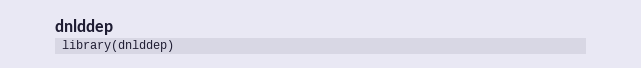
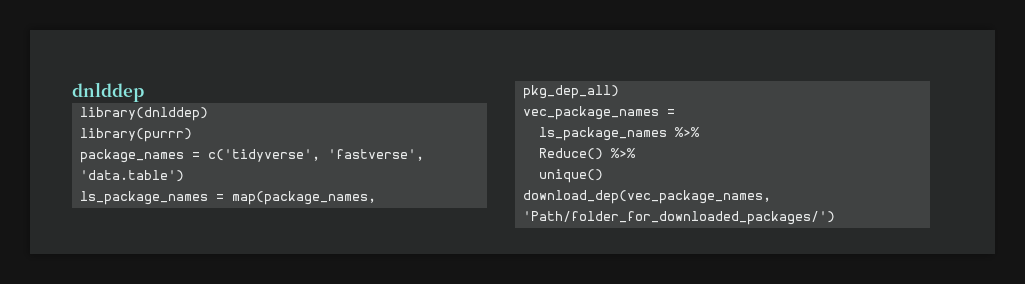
(174, 46) none -> [80,128,193,142] [80,149,425,163] [80,170,185,182] [80,191,377,205] [523,85,620,99] [523,106,676,120] [539,127,701,141] [539,148,637,160] [539,169,604,183] [523,190,772,204] [523,211,836,225] // library(purrr) // package_names = c('tidyverse', 'fastverse', 'data.table') // ls_package_names = map(package_names, pkg_dep_all) // vec_package_names = // ls_package_names %>% // Reduce() %>% // unique() // download_dep(vec_package_names, 'Path/folder_for_downloaded_packages/')

